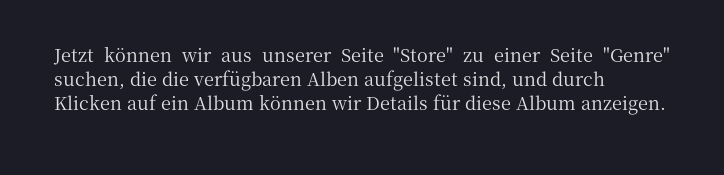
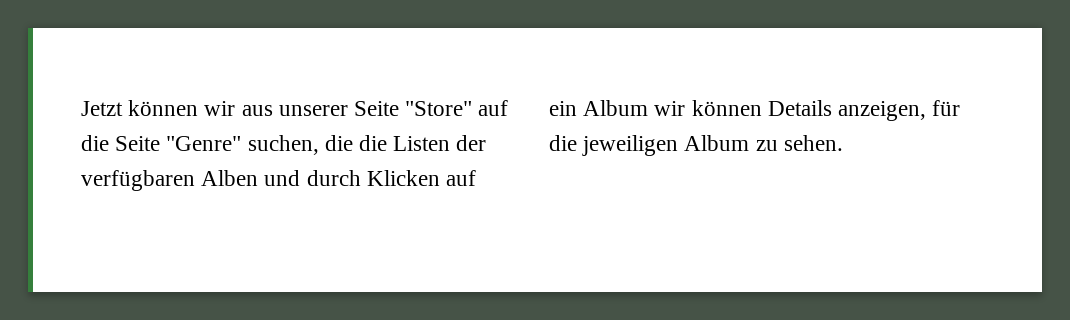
[463,47,542,62] zu einer -> [478,100,509,116] [81,135,109,151] auf die
[193,70,507,91] verfügbaren Alben aufgelistet sind, -> [393,135,487,151] [81,170,259,191] Listen der verfügbaren Alben
[259,94,666,115] können wir Details für diese Album anzeigen. -> [654,100,961,121] [549,135,843,156] wir können Details anzeigen, für die jeweiligen Album zu sehen.

